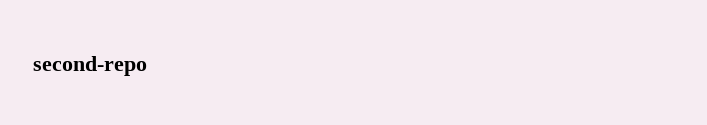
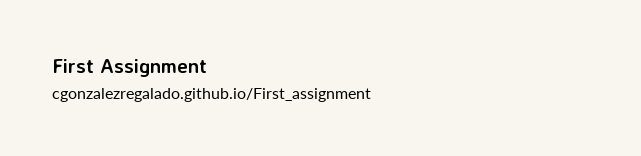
[33,56,147,76] second-repo -> [52,59,207,77] [52,88,371,102] First Assignment // cgonzalezregalado.github.io/First_assignment

